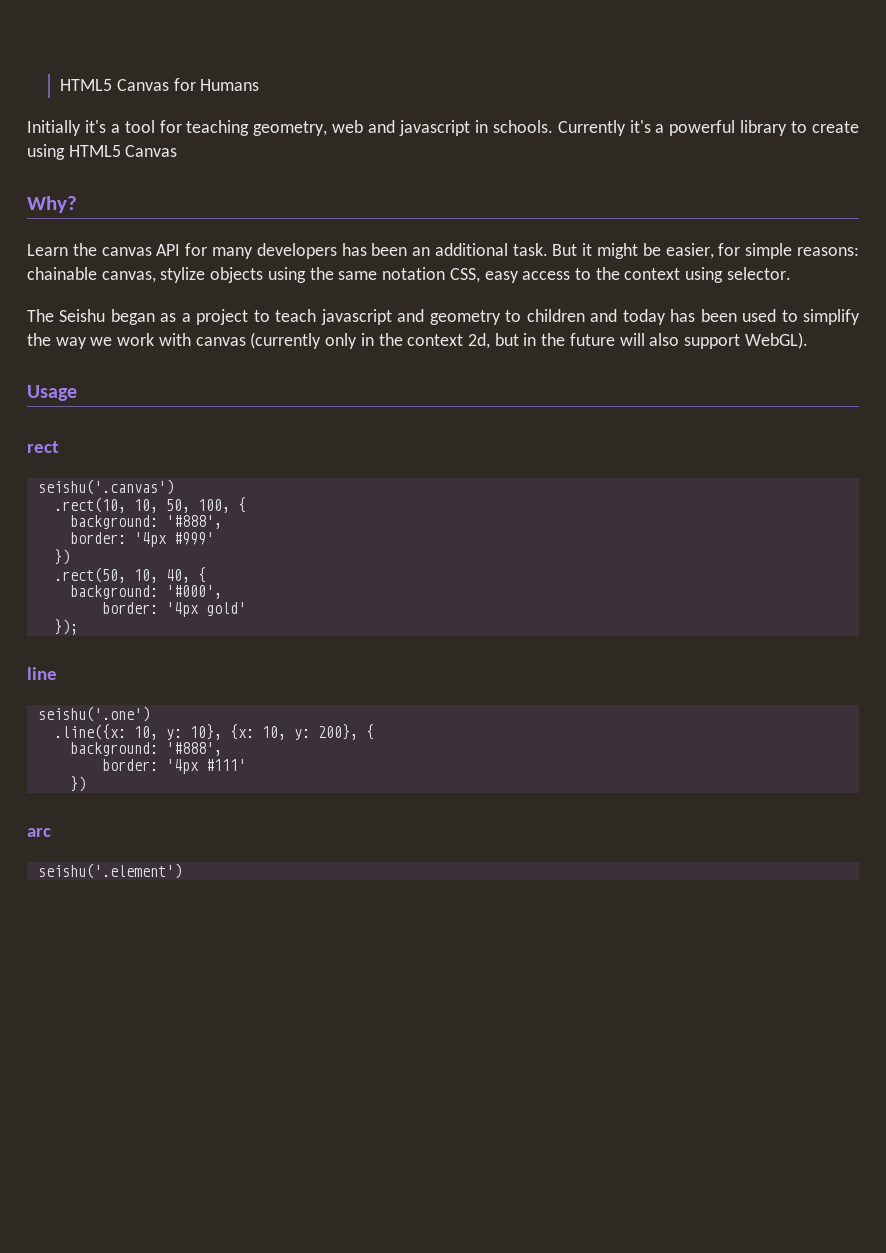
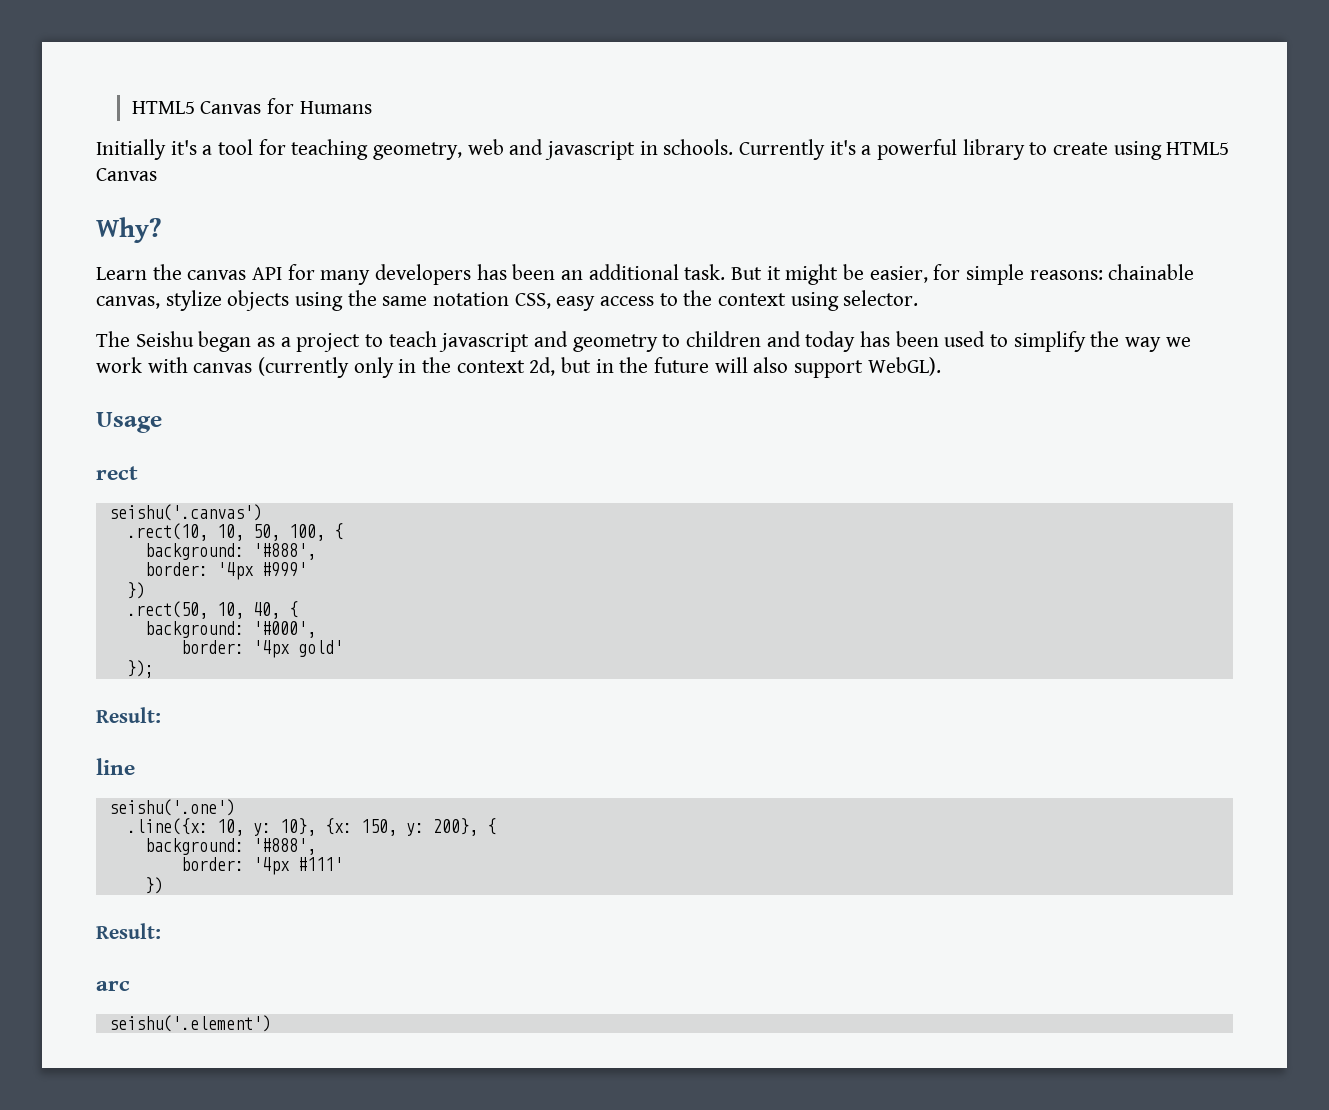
(78, 627) none -> [96,707,161,723] // Result:
[261,726,286,740] 10, -> [360,819,397,836] 150,
(86, 784) none -> [96,923,161,939] // Result:

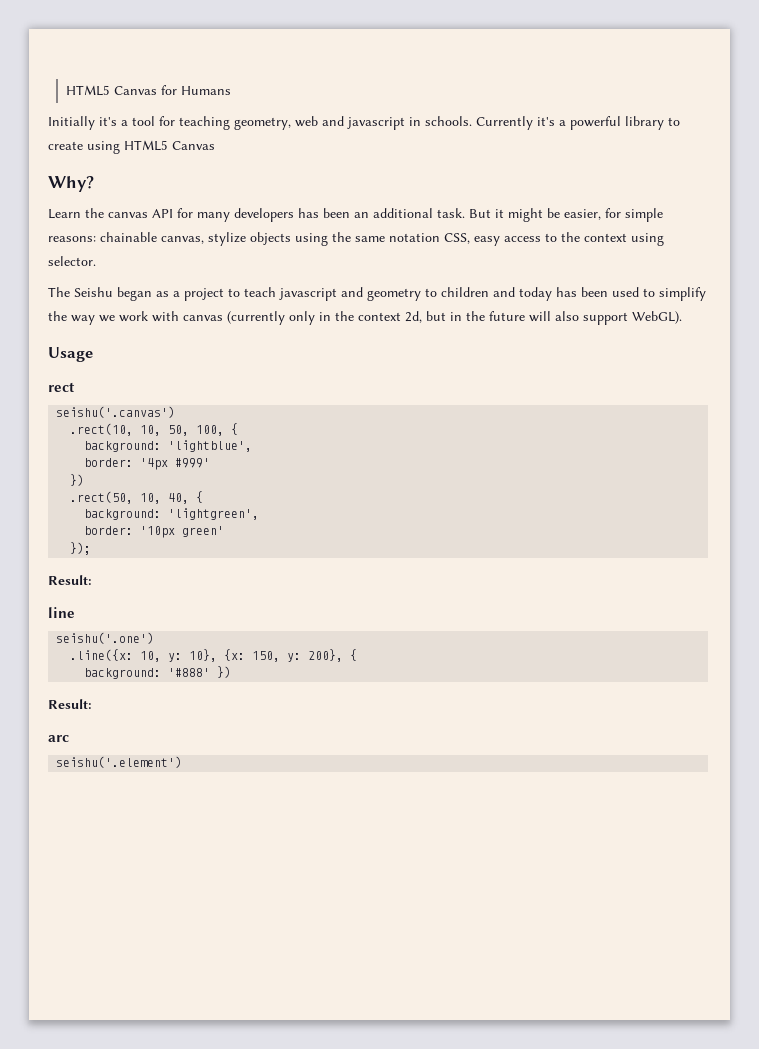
[252,543,316,560] '#888', -> [168,440,253,452] 'lightblue',
[252,621,316,638] [180,640,343,658] '#000', // border: '4px gold' -> [168,508,260,520] [84,526,225,538] 'lightgreen', // border: '10px green'
[252,838,316,855] [180,857,343,875] '#888', // border: '4px #111' // -> [168,668,211,677] '#888'

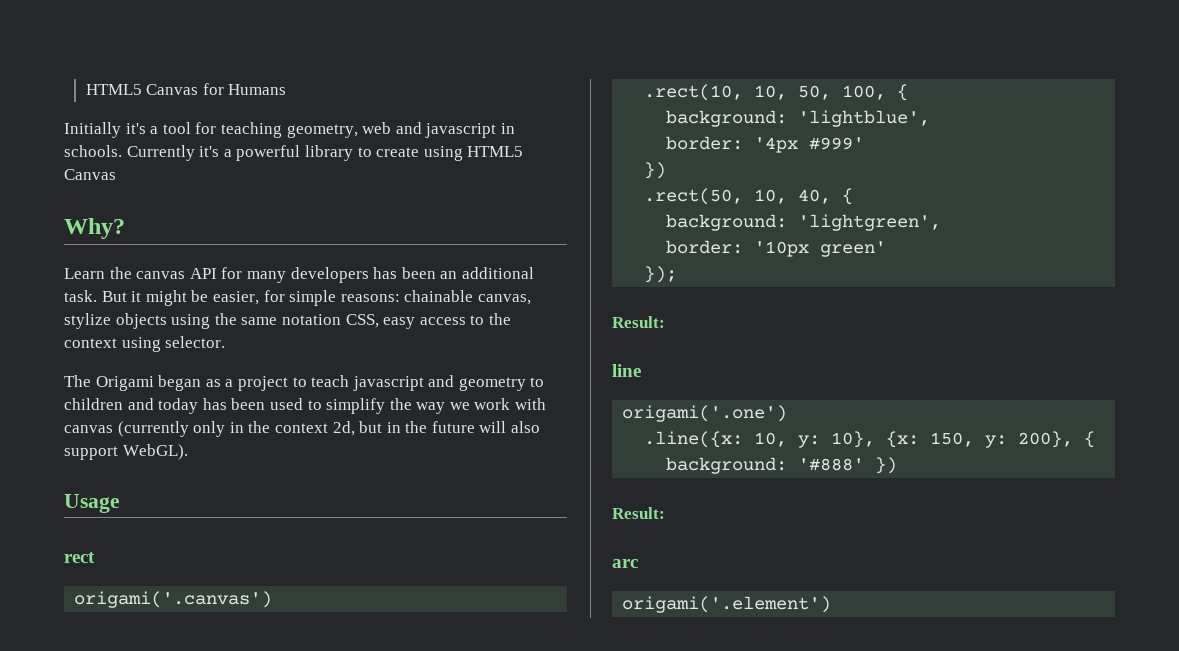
[74,287,113,297] Seishu -> [95,376,154,391] Origami
[56,406,176,418] seishu('.canvas') -> [74,591,273,608] origami('.canvas')
[56,632,155,644] seishu('.one') -> [622,405,788,422] origami('.one')
[56,756,183,768] seishu('.element') -> [622,596,832,613] origami('.element')

